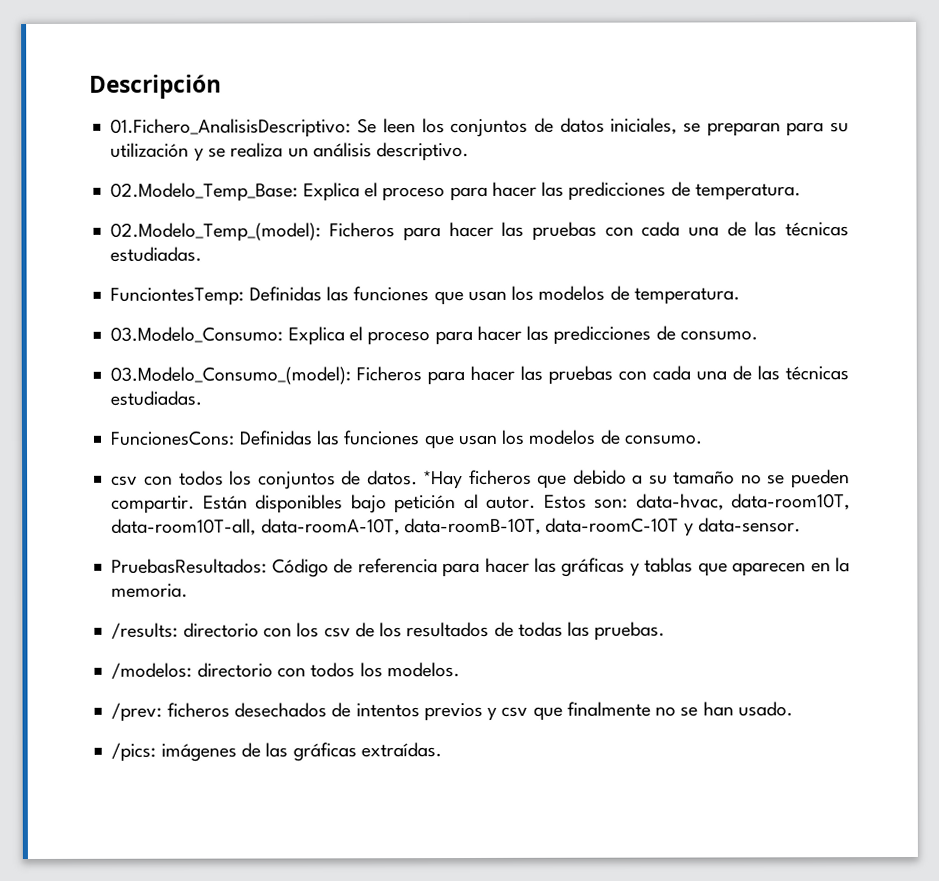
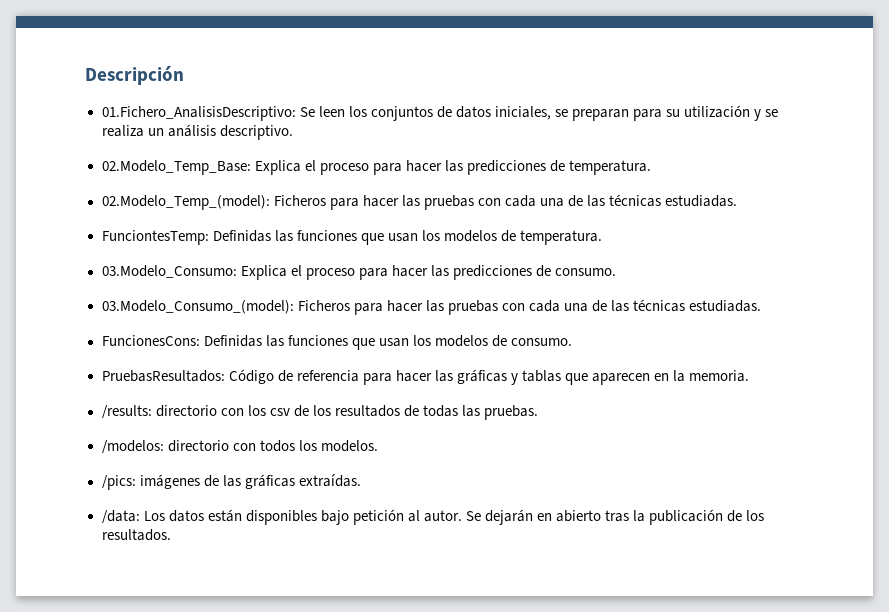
[111,469,850,490] [111,493,850,514] [111,517,801,537] // csv con todos los conjuntos de datos. *Hay ficheros que debido a su tamaño no se pueden compartir. Están disponibles bajo petición al autor. Estos son: data-hvac, data-room10T, data-room10T-all, data-roomA-10T, data-roomB-10T, data-roomC-10T y data-sensor. -> (572, 342) none
[111,701,793,722] // /prev: ficheros desechados de intentos previos y csv que finalmente no se han usado. -> (378, 446) none
(442, 750) none -> [101,509,765,525] [101,529,171,541] // /data: Los datos están disponibles bajo petición al autor. Se dejarán en abierto tras la publicación de los resultados.

